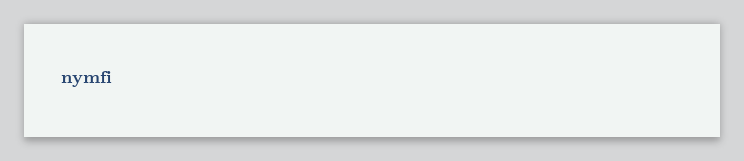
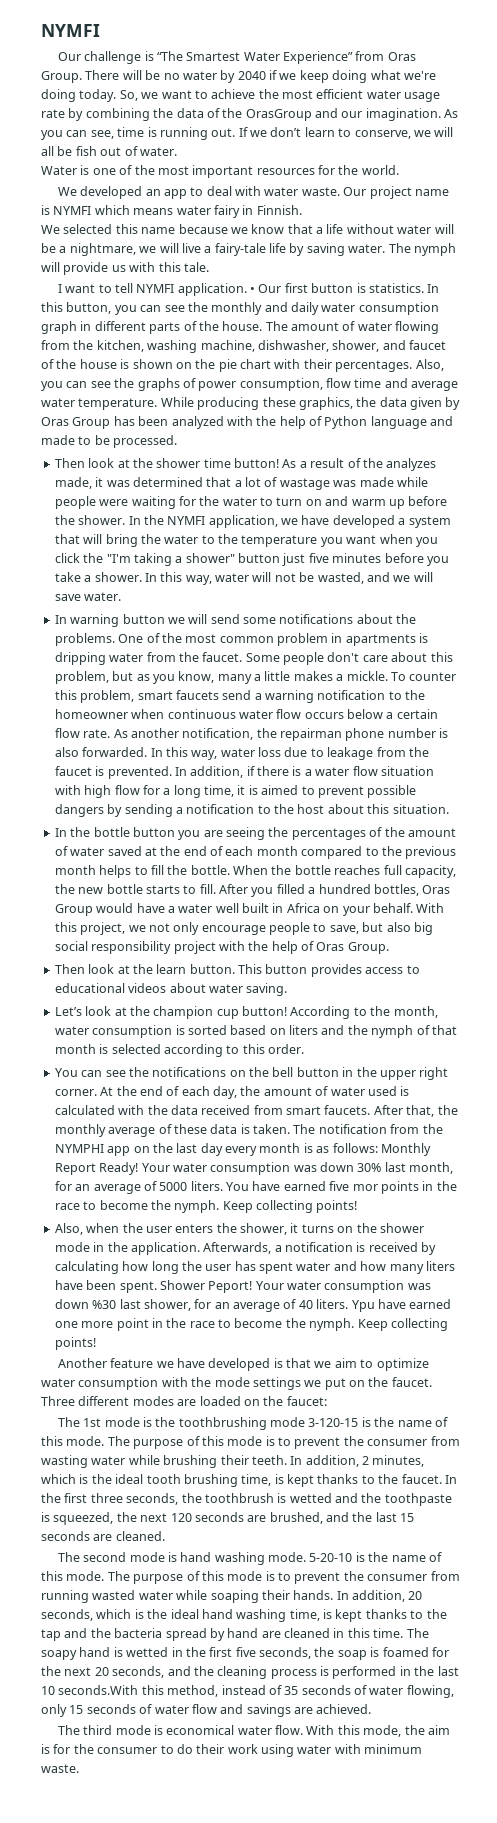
[61,71,112,87] nymfi -> [41,24,100,37] [57,51,416,64] [41,70,436,83] [41,89,441,102] [41,108,459,121] [41,127,454,140] [41,146,177,156] [41,165,399,178] [57,186,449,199] [41,205,302,218] [41,224,454,234] [41,243,456,256] [41,262,209,275] [57,283,440,296] [41,302,439,315] [41,321,440,334] [41,340,446,353] [41,359,444,372] [41,378,459,391] [41,397,461,410] [41,416,454,429] [41,435,178,448] [54,458,437,471] [54,477,428,490] [54,496,448,509] [54,515,451,528] [54,534,438,547] [54,553,449,566] [54,572,433,585] [54,592,122,601] [54,614,417,627] [54,633,429,646] [54,652,453,665] [54,671,457,684] [54,690,426,703] [54,709,438,719] [54,728,449,741] [54,747,429,760] [54,766,434,779] [54,785,417,798] [54,804,449,817] [54,827,456,840] [54,846,457,859] [54,865,456,878] [54,884,451,897] [54,903,445,916] [54,922,433,935] [54,941,389,954] [54,964,420,977] [54,983,288,996] [54,1006,438,1019] [54,1025,457,1038] [54,1044,304,1057] [54,1067,449,1080] [54,1086,410,1099] [54,1105,458,1117] [54,1124,443,1137] [54,1143,431,1156] [54,1162,454,1175] [54,1181,457,1194] [54,1200,358,1213] [54,1223,424,1235] [54,1242,437,1255] [54,1261,455,1274] [54,1280,431,1293] [54,1299,452,1312] [54,1318,448,1331] [54,1337,96,1350] [57,1358,429,1371] [41,1377,432,1390] [41,1396,327,1406] [57,1417,448,1430] [41,1436,460,1449] [41,1455,425,1468] [41,1474,457,1487] [41,1493,452,1506] [41,1512,415,1525] [41,1531,165,1541] [57,1552,442,1565] [41,1571,460,1584] [41,1590,423,1603] [41,1609,447,1622] [41,1628,429,1641] [41,1647,449,1660] [41,1666,459,1679] [41,1685,454,1698] [41,1704,372,1717] [57,1725,450,1737] [41,1744,423,1757] [41,1764,79,1773] NYMFI // Our challenge is “The Smartest Water Experience” from Oras Group. There will be no water by 2040 if we keep doing what we're doing today. So, we want to achieve the most efficient water usage rate by combining the data of the OrasGroup and our imagination. As you can see, time is running out. If we don’t learn to conserve, we will all be fish out of water. // Water is one of the most important resources for the world. // We developed an app to deal with water waste. Our project name is NYMFI which means water fairy in Finnish. // We selected this name because we know that a life without water will be a nightmare, we will live a fairy-tale life by saving water. The nymph will provide us with this tale. // I want to tell NYMFI application. • Our first button is statistics. In this button, you can see the monthly and daily water consumption graph in different parts of the house. The amount of water flowing from the kitchen, washing machine, dishwasher, shower, and faucet of the house is shown on the pie chart with their percentages. Also, you can see the graphs of power consumption, flow time and average water temperature. While producing these graphics, the data given by Oras Group has been analyzed with the help of Python language and made to be processed. // Then look at the shower time button! As a result of the analyzes made, it was determined that a lot of wastage was made while people were waiting for the water to turn on and warm up before the shower. In the NYMFI application, we have developed a system that will bring the water to the temperature you want when you click the "I'm taking a shower" button just five minutes before you take a shower. In this way, water will not be wasted, and we will save water. // In warning button we will send some notifications about the problems. One of the most common problem in apartments is dripping water from the faucet. Some people don't care about this problem, but as you know, many a little makes a mickle. To counter this problem, smart faucets send a warning notification to the homeowner when continuous water flow occurs below a certain flow rate. As another notification, the repairman phone number is also forwarded. In this way, water loss due to leakage from the faucet is prevented. In addition, if there is a water flow situation with high flow for a long time, it is aimed to prevent possible dangers by sending a notification to the host about this situation. // In the bottle button you are seeing the percentages of the amount of water saved at the end of each month compared to the previous month helps to fill the bottle. When the bottle reaches full capacity, the new bottle starts to fill. After you filled a hundred bottles, Oras Group would have a water well built in Africa on your behalf. With this project, we not only encourage people to save, but also big social responsibility project with the help of Oras Group. // Then look at the learn button. This button provides access to educational videos about water saving. // Let’s look at the champion cup button! According to the month, water consumption is sorted based on liters and the nymph of that month is selected according to this order. // You can see the notifications on the bell button in the upper right corner. At the end of each day, the amount of water used is calculated with the data received from smart faucets. After that, the monthly average of these data is taken. The notification from the NYMPHI app on the last day every month is as follows: Monthly Report Ready! Your water consumption was down 30% last month, for an average of 5000 liters. You have earned five mor points in the race to become the nymph. Keep collecting points! // Also, when the user enters the shower, it turns on the shower mode in the application. Afterwards, a notification is received by calculating how long the user has spent water and how many liters have been spent. Shower Peport! Your water consumption was down %30 last shower, for an average of 40 liters. Ypu have earned one more point in the race to become the nymph. Keep collecting points! // Another feature we have developed is that we aim to optimize water consumption with the mode settings we put on the faucet. Three different modes are loaded on the faucet: // The 1st mode is the toothbrushing mode 3-120-15 is the name of this mode. The purpose of this mode is to prevent the consumer from wasting water while brushing their teeth. In addition, 2 minutes, which is the ideal tooth brushing time, is kept thanks to the faucet. In the first three seconds, the toothbrush is wetted and the toothpaste is squeezed, the next 120 seconds are brushed, and the last 15 seconds are cleaned. // The second mode is hand washing mode. 5-20-10 is the name of this mode. The purpose of this mode is to prevent the consumer from running wasted water while soaping their hands. In addition, 20 seconds, which is the ideal hand washing time, is kept thanks to the tap and the bacteria spread by hand are cleaned in this time. The soapy hand is wetted in the first five seconds, the soap is foamed for the next 20 seconds, and the cleaning process is performed in the last 10 seconds.With this method, instead of 35 seconds of water flowing, only 15 seconds of water flow and savings are achieved. // The third mode is economical water flow. With this mode, the aim is for the consumer to do their work using water with minimum waste.

